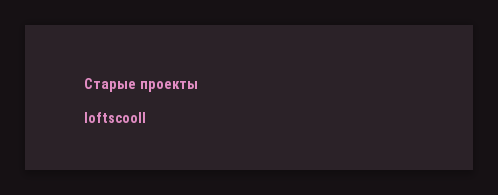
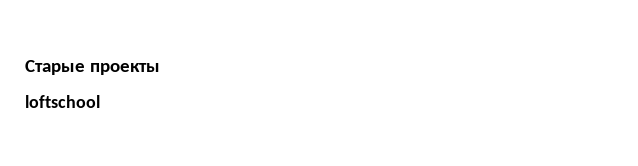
[84,112,146,123] loftscooll -> [25,95,100,108] loftschool

